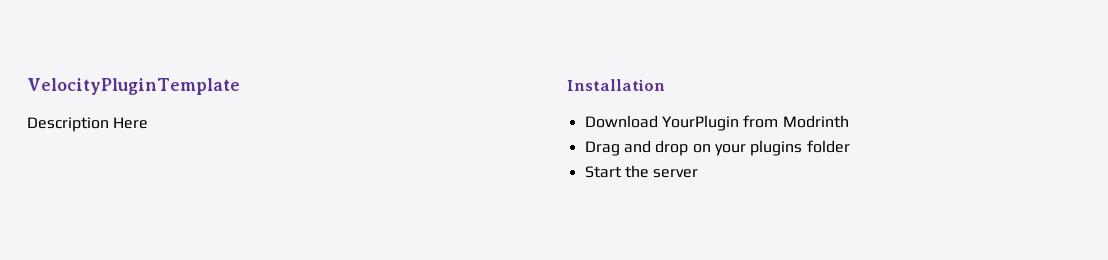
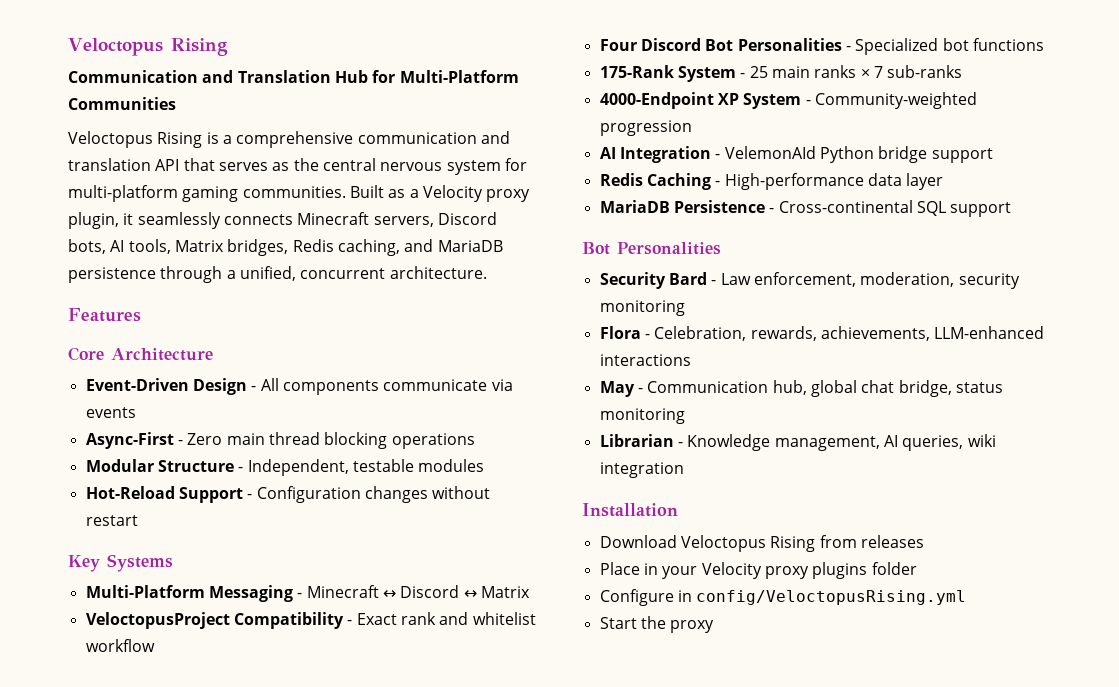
[27,78,240,95] [27,117,149,132] [567,79,665,91] [584,115,849,131] [584,140,746,156] VelocityPluginTemplate // Description Here // Installation // Download YourPlugin from Modrinth // Drag and drop on your -> [68,38,228,56] [68,70,519,83] [68,97,176,110] [68,131,510,148] [68,158,527,175] [68,185,531,202] [68,212,497,229] [68,239,503,256] [68,266,487,283] [68,308,141,322] [68,347,213,361] [85,378,513,395] [85,407,136,418] [85,432,475,449] [85,459,485,476] [85,486,491,503] [85,515,138,526] [68,554,173,572] [85,585,530,602] [85,612,536,629] [85,639,155,652] [599,38,1044,55] [599,65,963,82] [599,92,977,109] [599,120,692,136] [599,146,993,163] [599,173,944,190] [599,200,1012,217] [582,242,721,255] [599,272,1020,289] [599,300,685,316] [599,326,1045,341] [599,354,691,366] [599,380,1003,397] [599,408,685,424] [599,434,996,451] [599,462,684,478] [582,503,678,517] [599,535,924,552] [599,562,809,579] Veloctopus Rising // Communication and Translation Hub for Multi-Platform Communities // Veloctopus Rising is a comprehensive communication and translation API that serves as the central nervous system for multi-platform gaming communities. Built as a Velocity proxy plugin, it seamlessly connects Minecraft servers, Discord bots, AI tools, Matrix bridges, Redis caching, and MariaDB persistence through a unified, concurrent architecture. // Features // Core Architecture // Event-Driven Design - All components communicate via events // Async-First - Zero main thread blocking operations // Modular Structure - Independent, testable modules // Hot-Reload Support - Configuration changes without restart // Key Systems // Multi-Platform Messaging - Minecraft ↔ Discord ↔ Matrix // VeloctopusProject Compatibility - Exact rank and whitelist workflow // Four Discord Bot Personalities - Specialized bot functions // 175-Rank System - 25 main ranks × 7 sub-ranks // 4000-Endpoint XP System - Community-weighted progression // AI Integration - VelemonAId Python bridge support // Redis Caching - High-performance data layer // MariaDB Persistence - Cross-continental SQL support // Bot Personalities // Security Bard - Law enforcement, moderation, security monitoring // Flora - Celebration, rewards, achievements, LLM-enhanced interactions // May - Communication hub, global chat bridge, status monitoring // Librarian - Knowledge management, AI queries, wiki integration // Installation // Download Veloctopus Rising from releases // Place in your Velocity proxy
(850, 146) none -> [599,589,967,606] // Configure in config/VeloctopusRising.yml
[653,169,699,178] server -> [670,620,715,633] proxy

